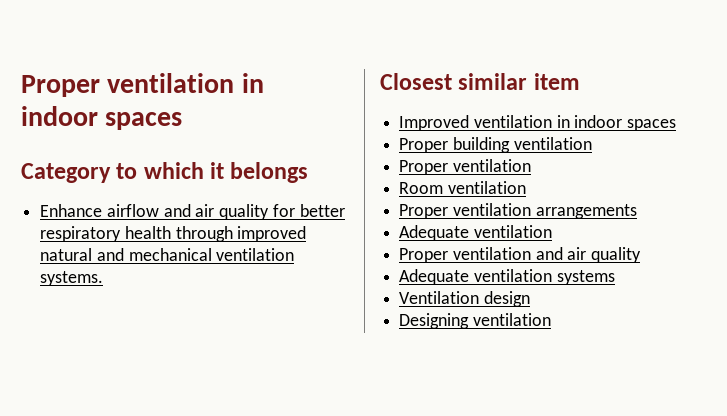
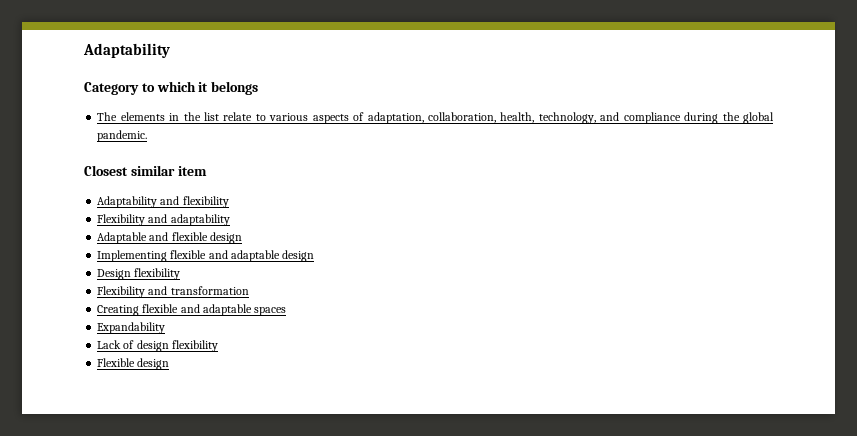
[21,73,264,97] [21,106,183,130] Proper ventilation in indoor spaces -> [83,43,170,58] Adaptability
[40,204,345,220] [40,226,307,242] [40,248,295,261] [40,271,104,286] [380,73,580,90] [399,115,677,131] [399,137,592,153] [399,159,531,175] [399,181,526,194] [399,203,637,219] [399,225,552,241] [399,247,642,263] [399,269,615,285] [399,291,530,307] [399,313,551,329] Enhance airflow and air quality for better respiratory health through improved natural and mechanical ventilation systems. // Closest similar item // Improved ventilation in indoor spaces // Proper building ventilation // Proper ventilation // Room ventilation // Proper ventilation arrangements // Adequate ventilation // Proper ventilation and air quality // Adequate ventilation systems // Ventilation design // Designing ventilation -> [97,112,774,124] [97,130,148,142] [84,165,207,176] [97,196,229,208] [97,214,230,226] [97,232,242,244] [97,250,315,262] [97,268,181,280] [97,286,249,298] [97,304,287,316] [97,322,166,334] [97,340,218,352] [97,358,170,370] The elements in the list relate to various aspects of adaptation, collaboration, health, technology, and compliance during the global pandemic. // Closest similar item // Adaptability and flexibility // Flexibility and adaptability // Adaptable and flexible design // Implementing flexible and adaptable design // Design flexibility // Flexibility and transformation // Creating flexible and adaptable spaces // Expandability // Lack of design flexibility // Flexible design

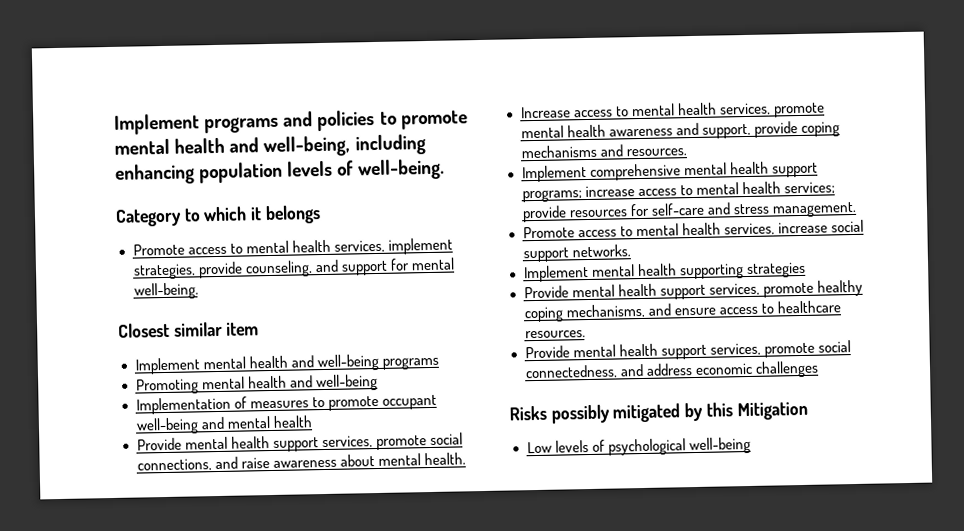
[83,43,170,58] Adaptability -> [114,109,468,135] [114,134,426,158] [115,158,445,185] Implement programs and policies to promote mental health and well-being, including enhancing population levels of well-being.
[97,112,774,124] [97,130,148,142] [84,165,207,176] [97,196,229,208] [97,214,230,226] [97,232,242,244] [97,250,315,262] [97,268,181,280] [97,286,249,298] [97,304,287,316] [97,322,166,334] [97,340,218,352] [97,358,170,370] The elements in the list relate to various aspects of adaptation, collaboration, health, technology, and compliance during the global pandemic. // Closest similar item // Adaptability and flexibility // Flexibility and adaptability // Adaptable and flexible design // Implementing flexible and adaptable design // Design flexibility // Flexibility and transformation // Creating flexible and adaptable spaces // Expandability // Lack of design flexibility // Flexible design -> [132,237,453,256] [132,257,455,280] [133,282,199,300] [118,321,260,338] [134,353,439,375] [135,373,378,395] [135,394,437,415] [135,415,313,435] [136,432,463,452] [136,452,466,472] [520,102,825,119] [520,121,840,139] [520,144,687,159] [521,161,818,183] [521,181,835,203] [521,201,857,223] [522,219,864,239] [522,244,631,263] [523,261,806,283] [523,279,863,300] [523,300,841,323] [524,330,586,339] [524,340,851,360] [524,360,819,380] [509,401,808,424] [526,436,751,456] Promote access to mental health services, implement strategies, provide counseling, and support for mental well-being. // Closest similar item // Implement mental health and well-being programs // Promoting mental health and well-being // Implementation of measures to promote occupant well-being and mental health // Provide mental health support services, promote social connections, and raise awareness about mental health. // Increase access to mental health services, promote mental health awareness and support, provide coping mechanisms and resources. // Implement comprehensive mental health support programs; increase access to mental health services; provide resources for self-care and stress management. // Promote access to mental health services, increase social support networks. // Implement mental health supporting strategies // Provide mental health support services, promote healthy coping mechanisms, and ensure access to healthcare resources. // Provide mental health support services, promote social connectedness, and address economic challenges // Risks possibly mitigated by this Mitigation // Low levels of psychological well-being

